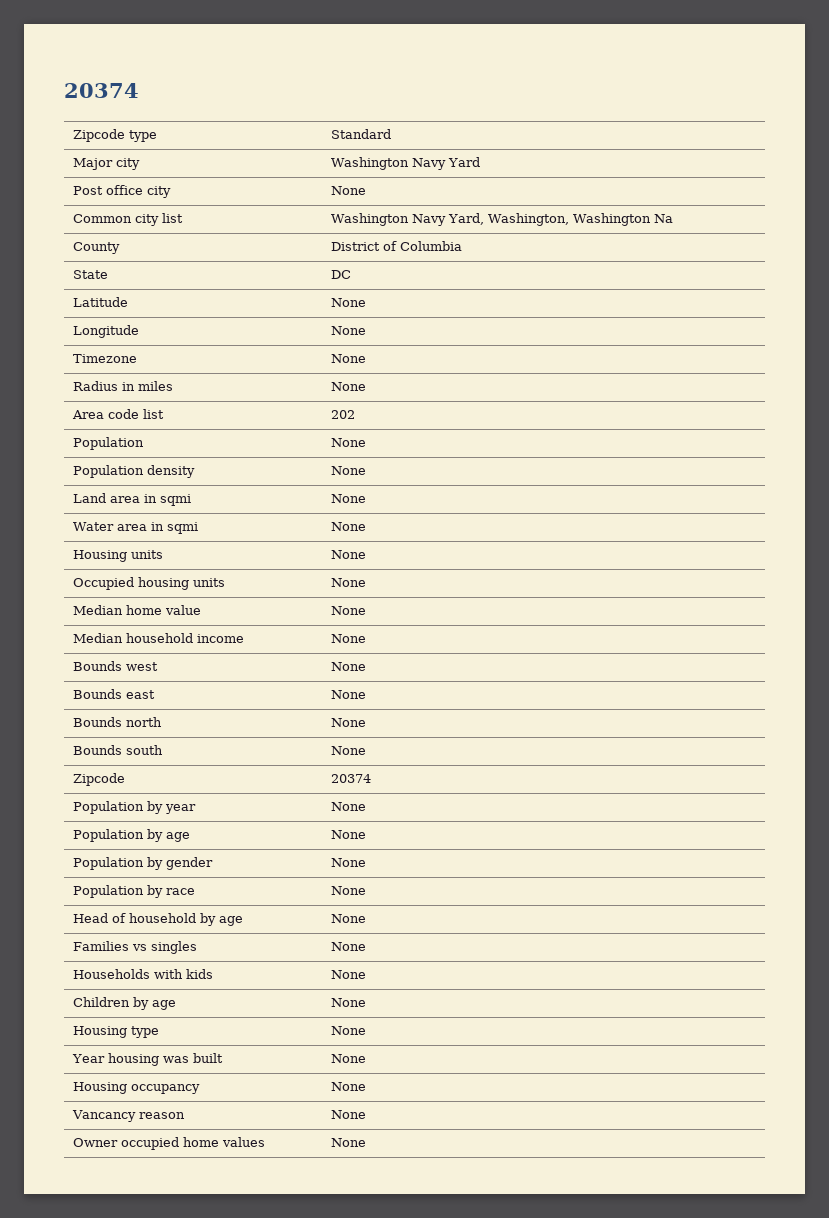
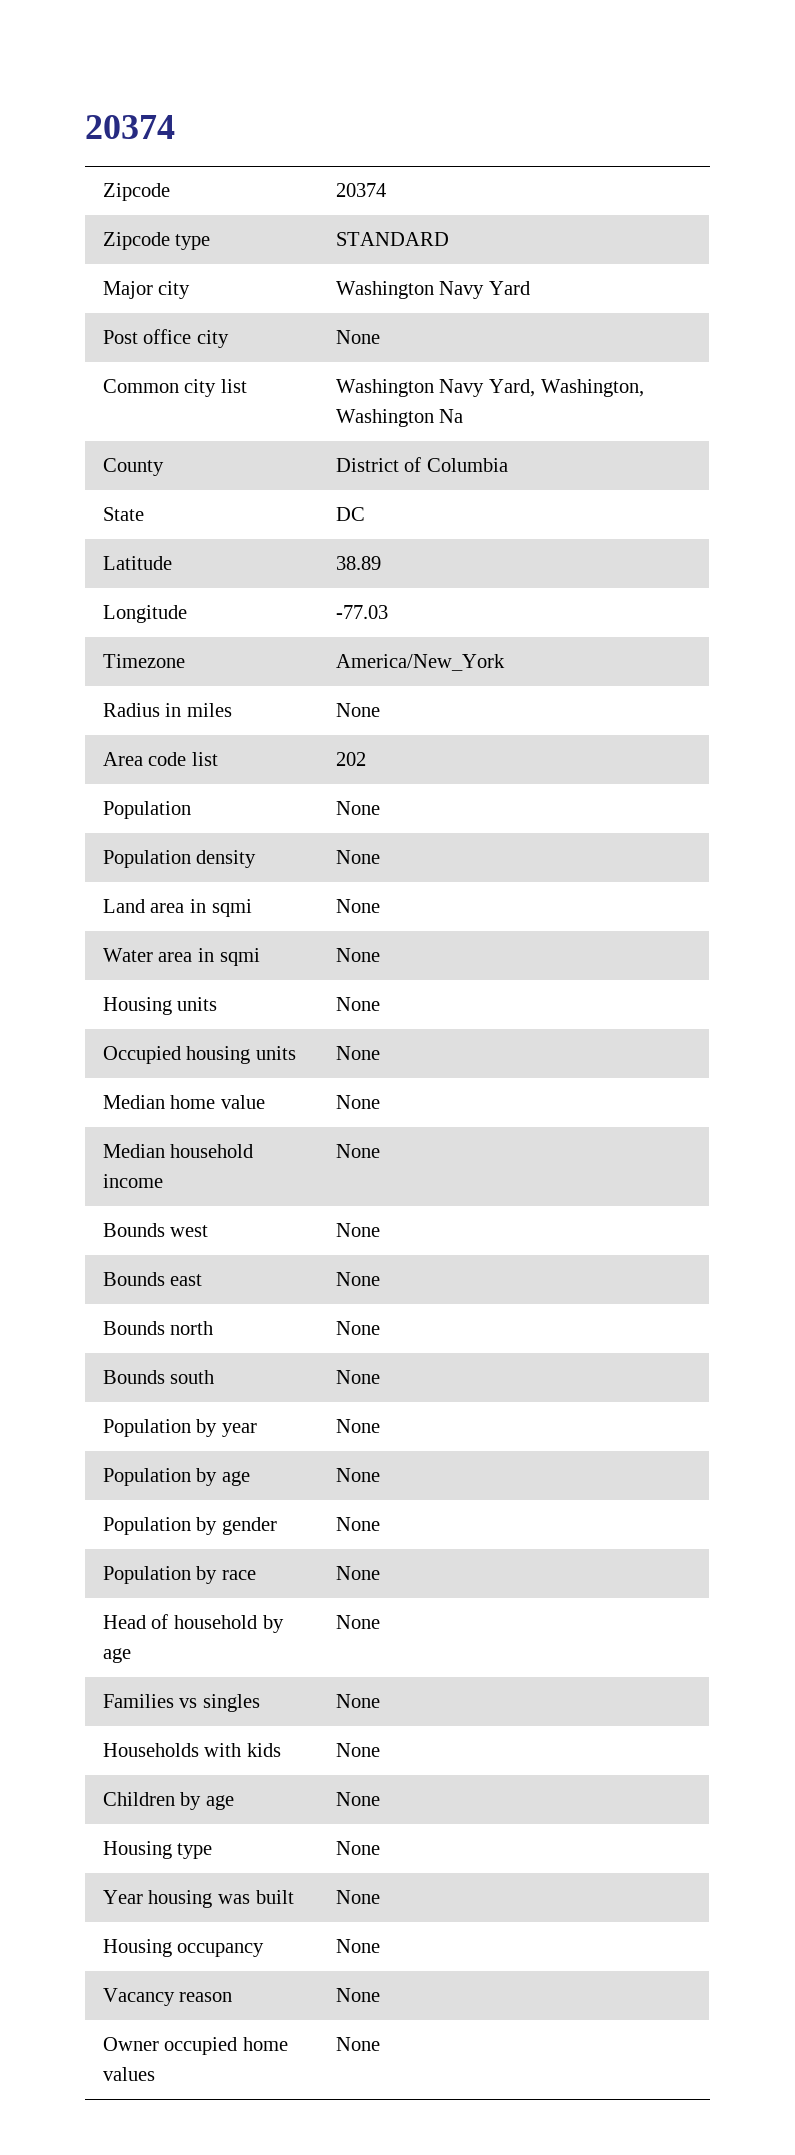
[64,83,139,98] 20374 -> [85,115,175,139] [102,183,170,201] [335,183,386,197] 20374 // Zipcode | 20374
[331,129,392,139] Standard -> [335,232,449,246] STANDARD
[331,298,367,307] | None -> [335,556,381,570] | 38.89
[331,326,367,335] | None -> [335,605,388,619] | -77.03
[331,354,367,363] | None -> [335,654,505,671] | America/New_York
[73,773,126,786] [331,774,372,783] // Zipcode | 20374 -> (380, 1377) none
[72,1110,137,1122] Vancancy -> [102,1988,175,2006] Vacancy

